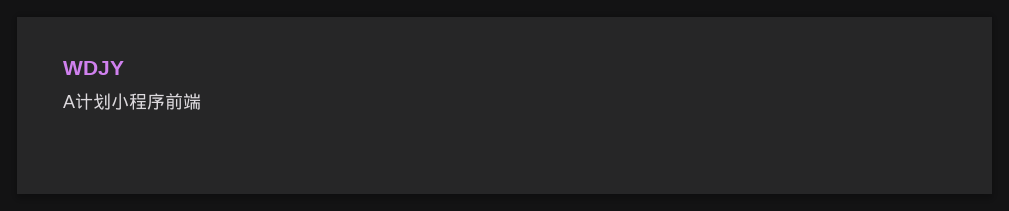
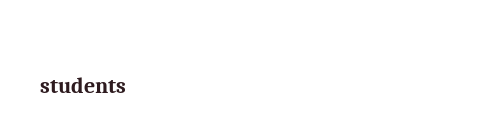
[63,61,124,75] [63,93,201,110] WDJY // A计划小程序前端 -> [40,77,126,93] students

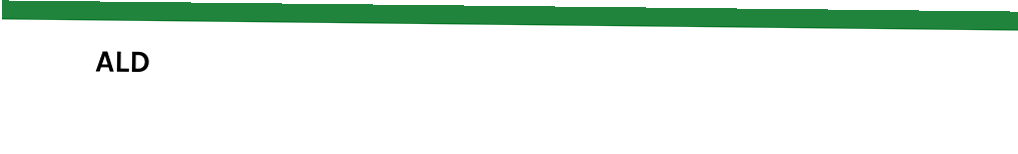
[40,77,126,93] students -> [95,50,151,73] ALD

